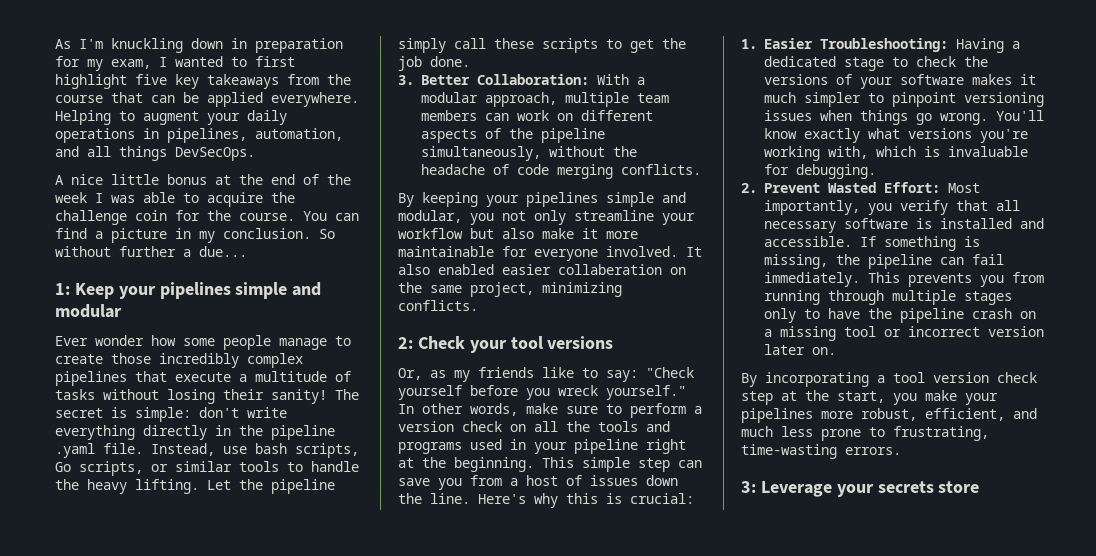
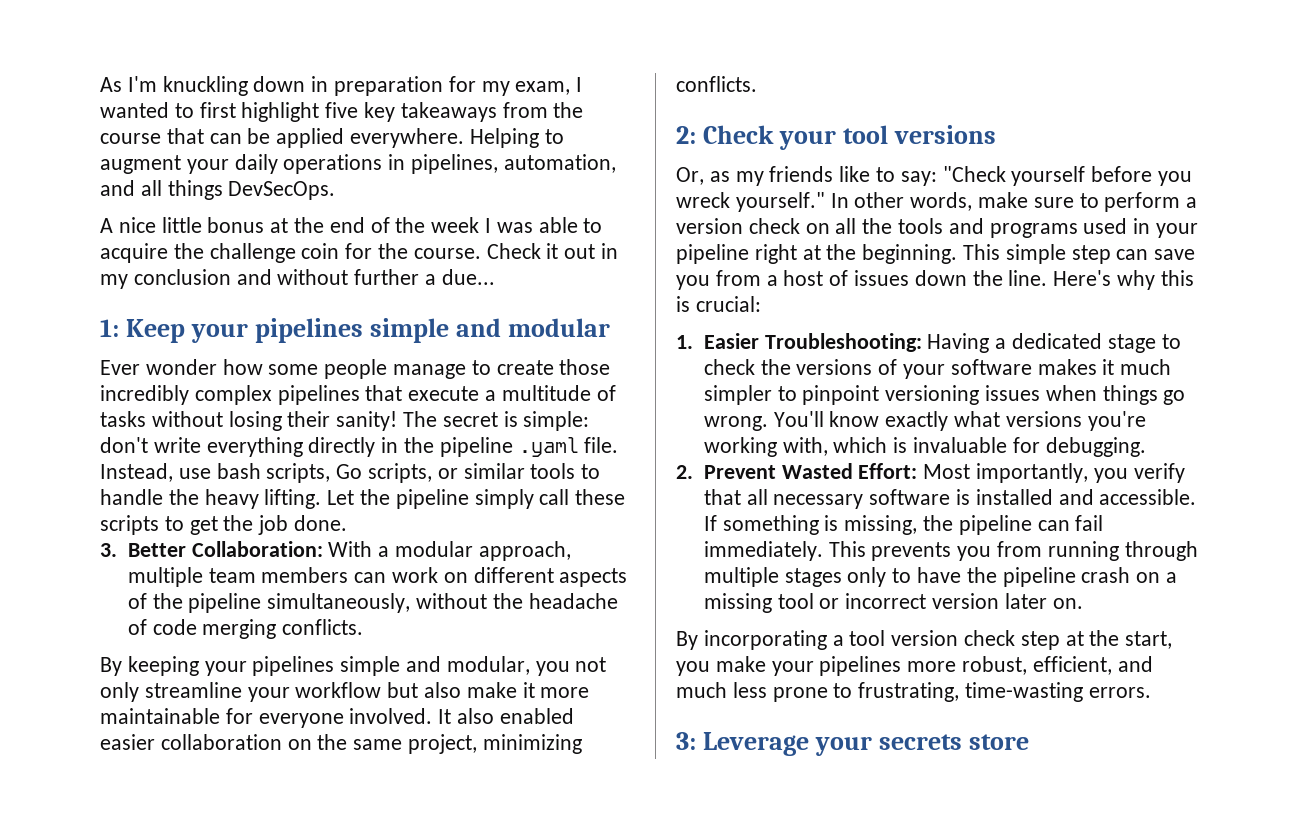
[303,211,359,221] [55,228,335,243] You can find a picture in my conclusion. So -> [486,243,619,259] [100,269,272,289] Check it out in my conclusion and
[558,264,662,275] collaberation -> [160,734,282,750] collaboration

